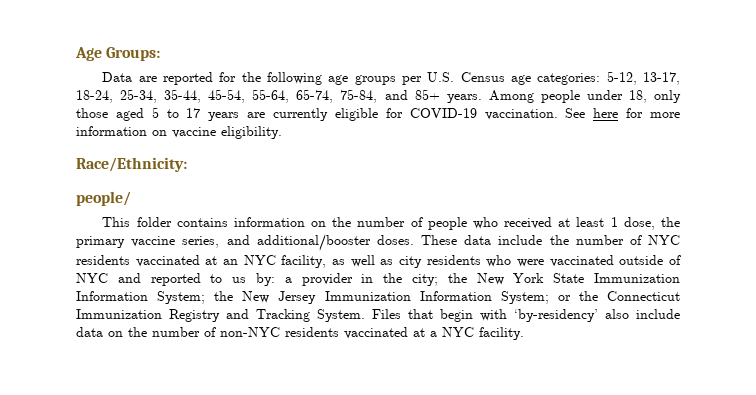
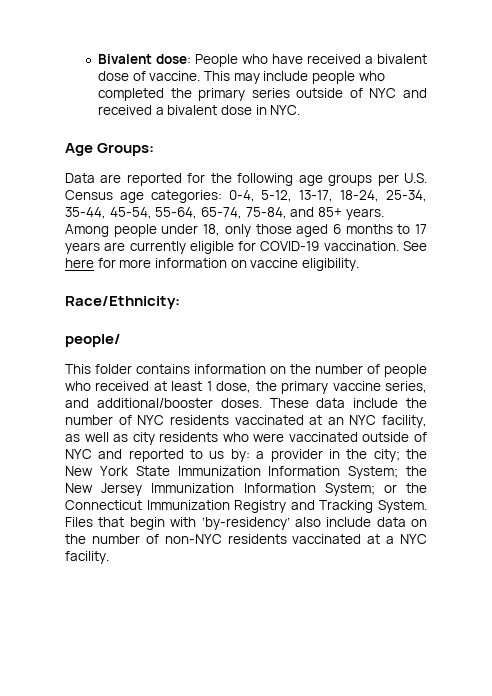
(75, 54) none -> [98,54,427,67] [98,71,385,84] [98,88,427,101] [98,105,301,115] Bivalent dose: People who have received a bivalent dose of vaccine. This may include people who completed the primary series outside of NYC and received a bivalent dose in NYC. //
(601, 79) none -> [228,190,255,202] 0-4,
[151,107,159,118] 5 -> [332,224,393,234] 6 months

